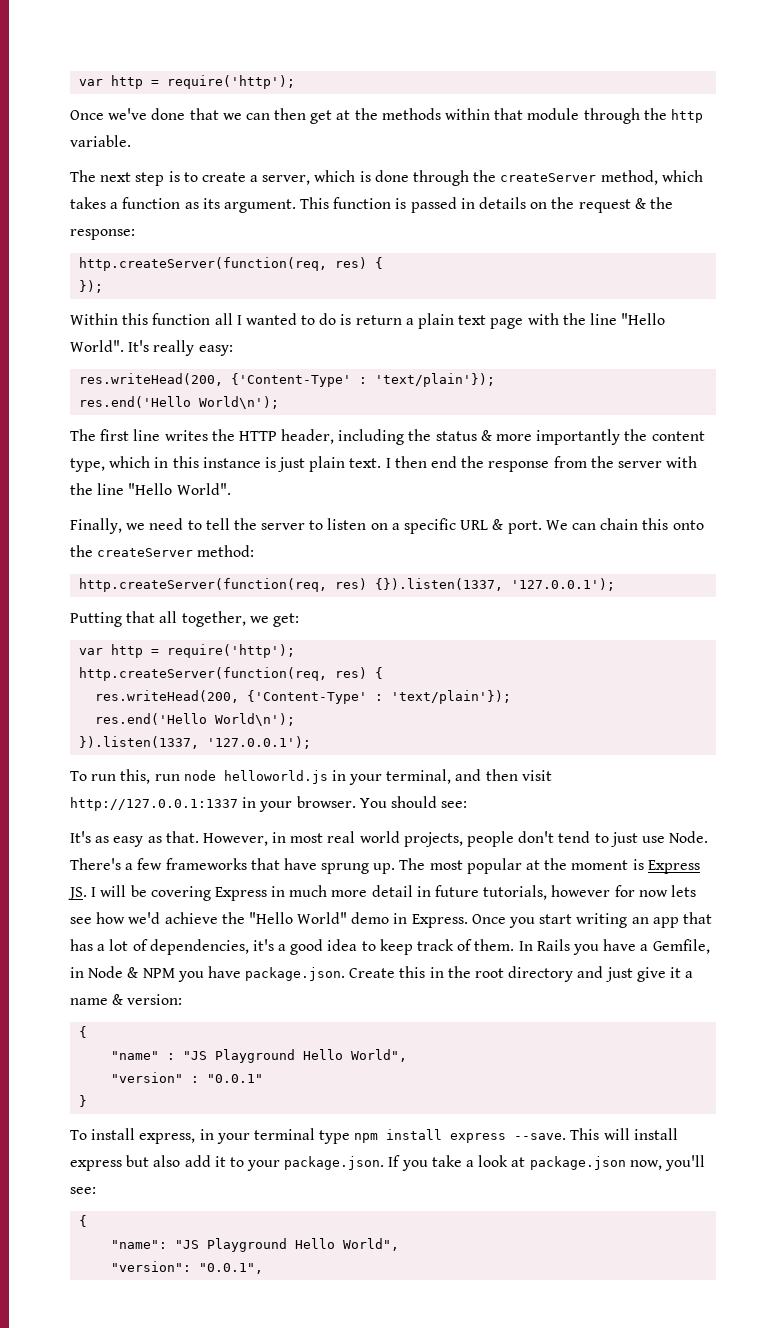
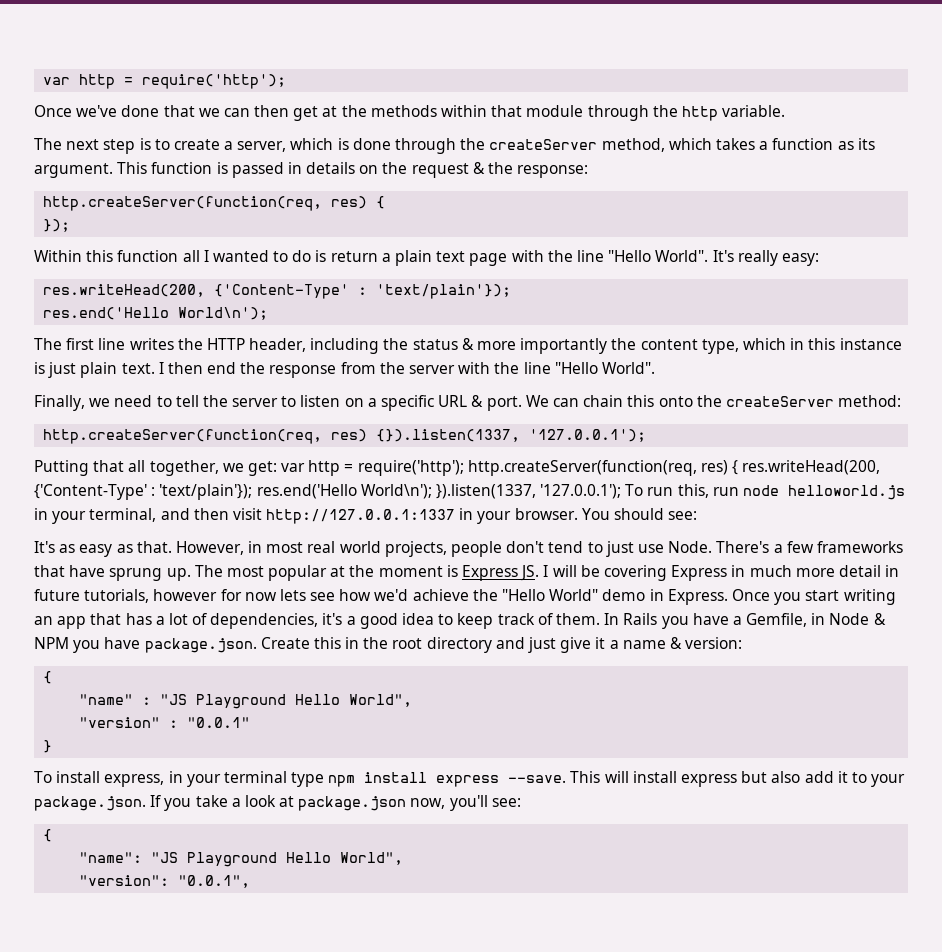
[79,644,296,658] [79,667,384,681] [95,690,512,704] [95,713,296,726] // var http = require('http'); // http.createServer(function(req, res) { // res.writeHead(200, {'Content-Type' : 'text/plain'}); // res.end('Hello World\n'); // -> [281,460,881,476] [34,484,432,500] var http = require('http'); http.createServer(function(req, res) { res.writeHead(200, {'Content-Type' : 'text/plain'}); res.end('Hello World\n');
(312, 742) // -> (622, 491) none

